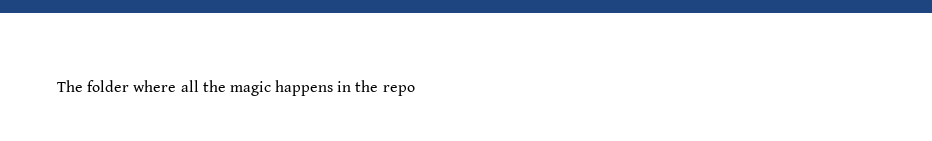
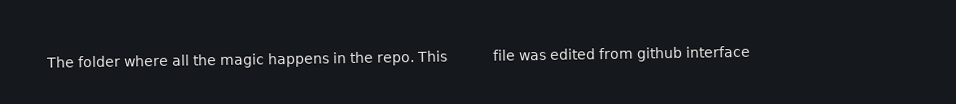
[382,85,415,96] repo -> [377,45,751,66] repo. This file was edited from github interface

